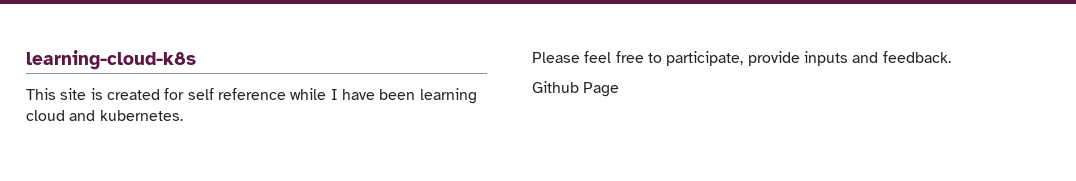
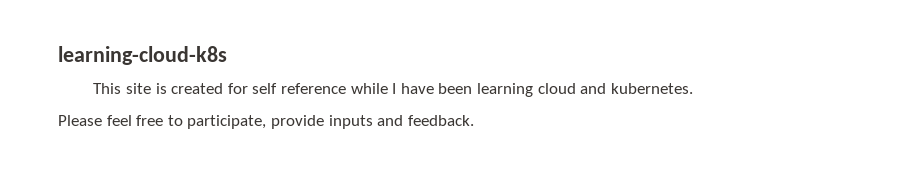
[532,81,620,97] // Github Page -> (474, 120) none

